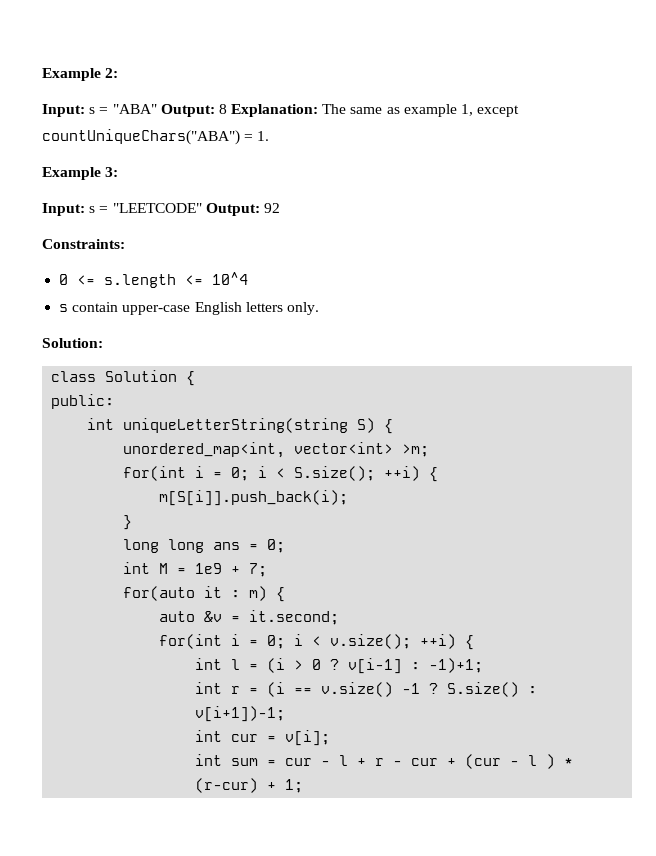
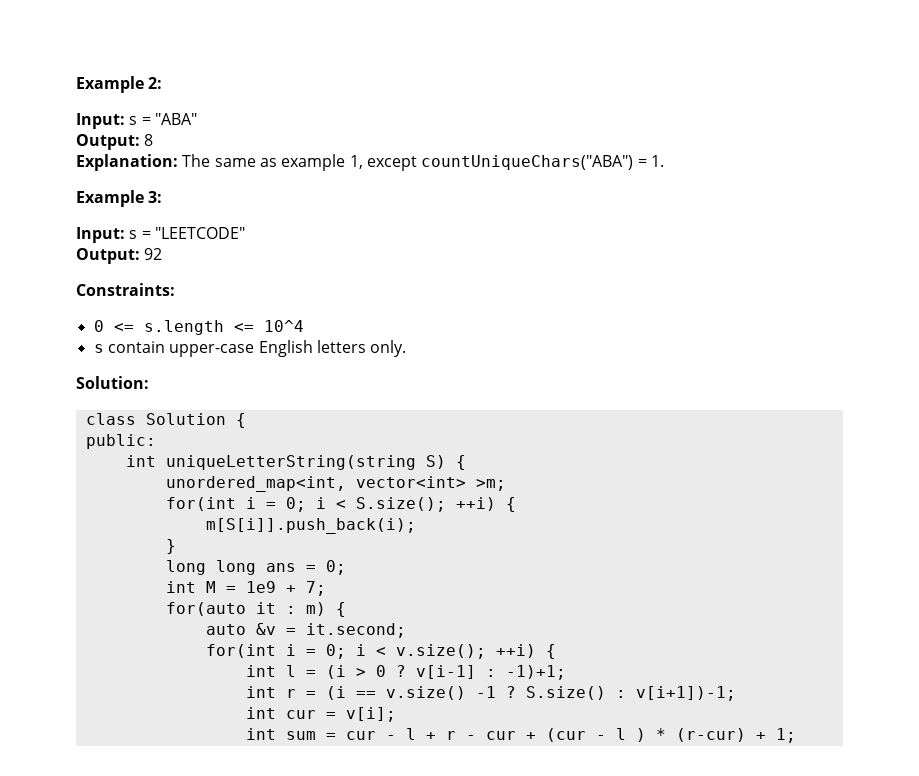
(157, 109) none -> (197, 119) //
(227, 109) none -> (154, 140) //
(202, 208) none -> (245, 233) //

